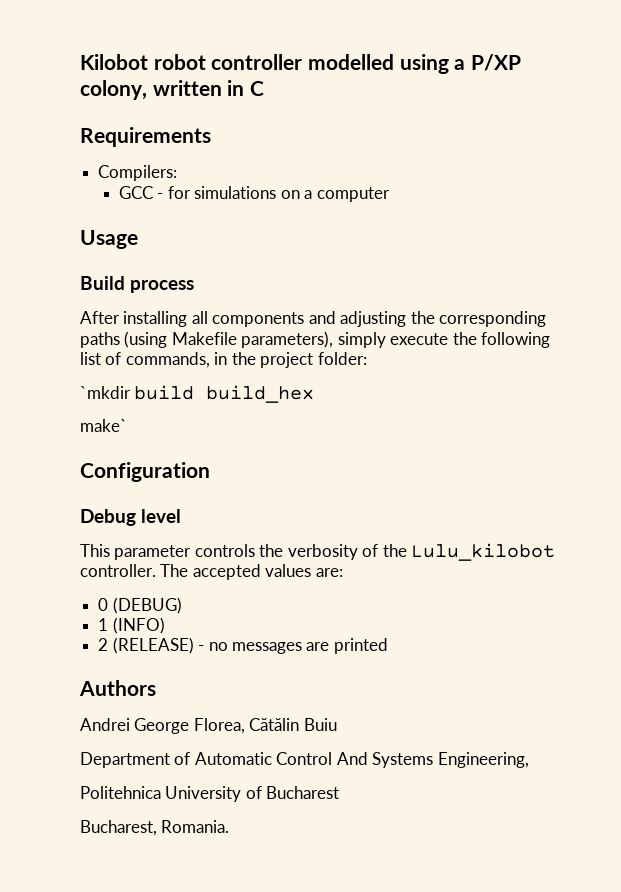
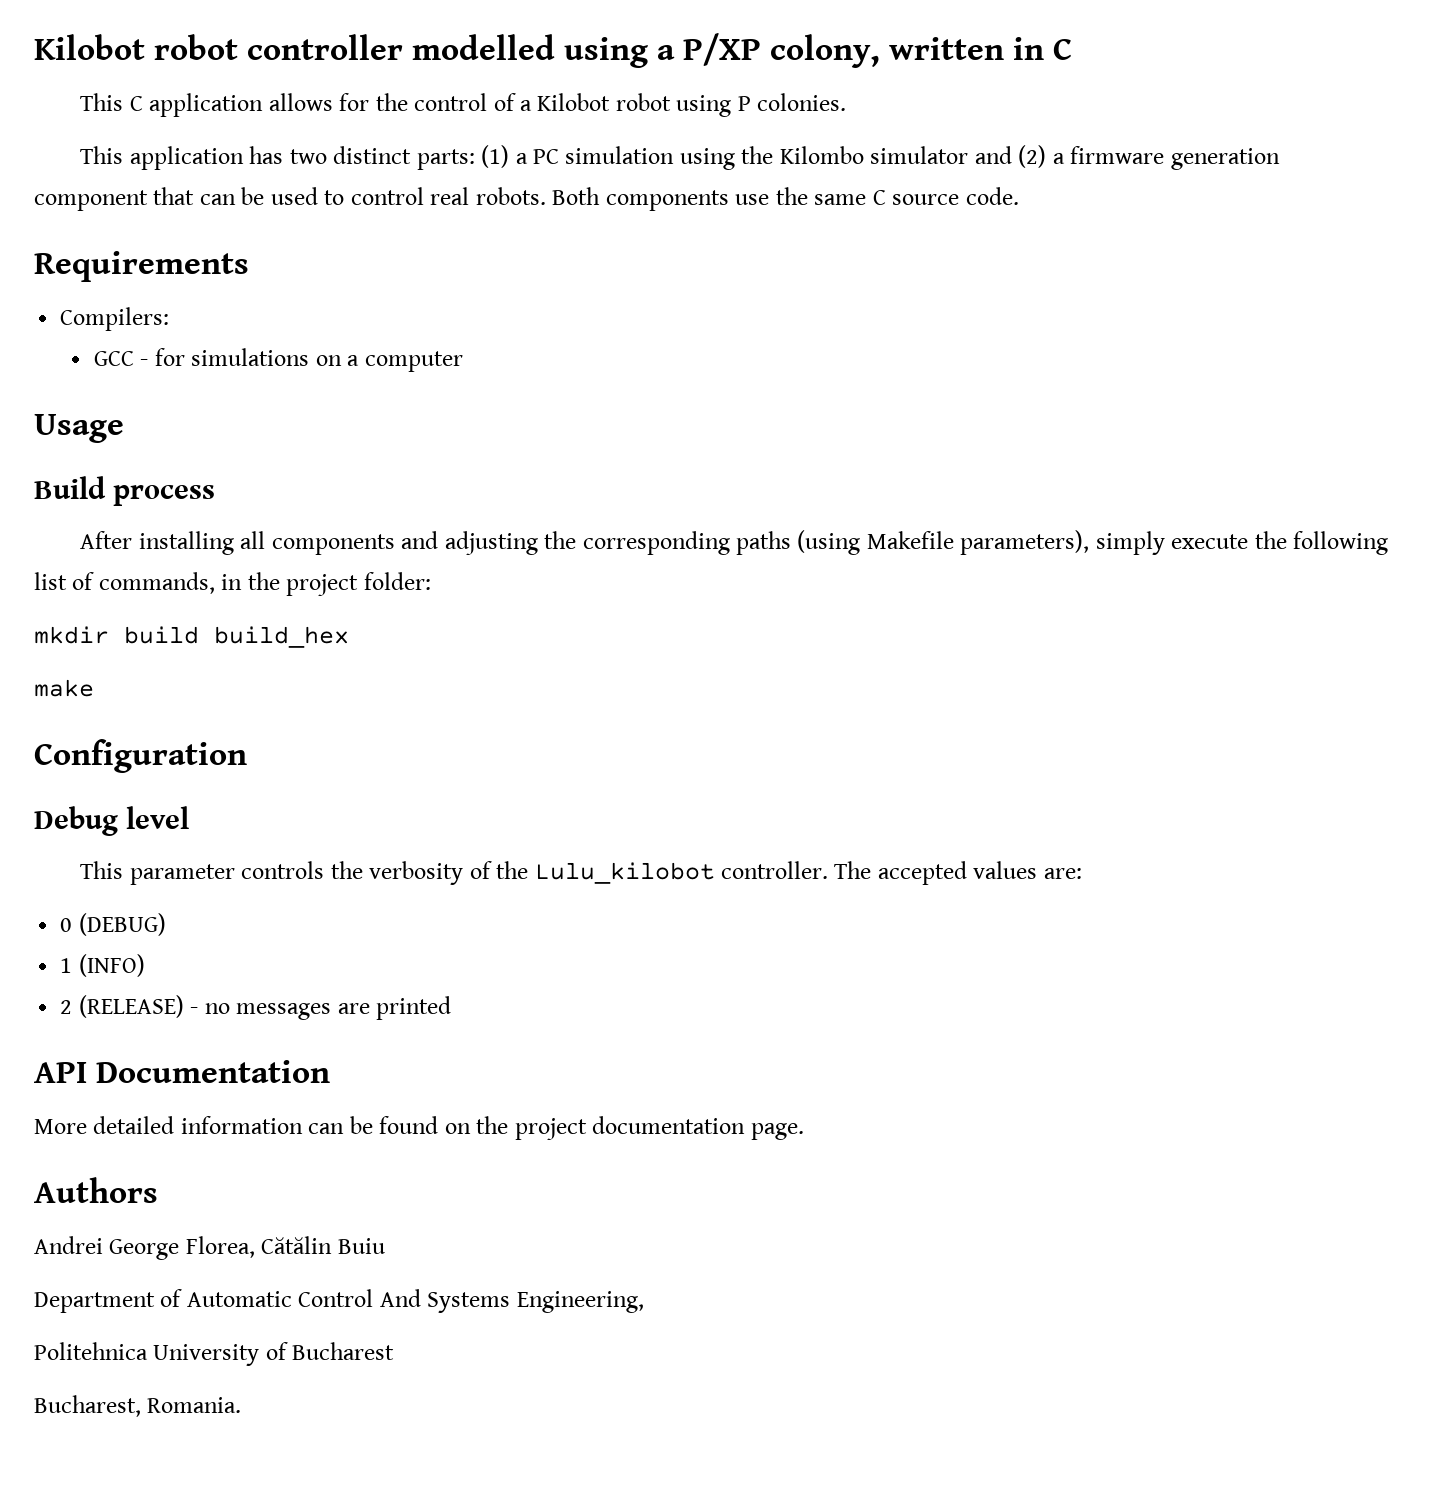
(265, 88) none -> [80,93,847,117] [80,145,1280,170] [34,187,1019,211] // This C application allows for the control of a Kilobot robot using P colonies. // This application has two distinct parts: (1) a PC simulation using the Kilombo simulator and (2) a firmware generation component that can be used to control real robots. Both components use the same C source code.
[80,386,131,399] `mkdir -> [34,626,109,644] mkdir
[80,419,127,432] make` -> [34,679,94,697] make
(388, 646) none -> [34,1060,331,1083] [34,1116,804,1140] // API Documentation // More detailed information can be found on the project documentation page.

